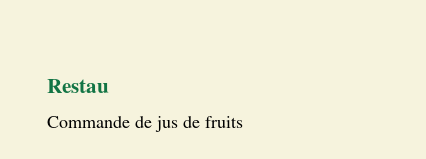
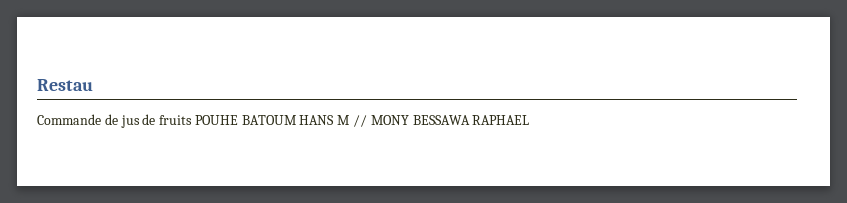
(243, 122) none -> [194,115,530,127] POUHE BATOUM HANS M // MONY BESSAWA RAPHAEL

